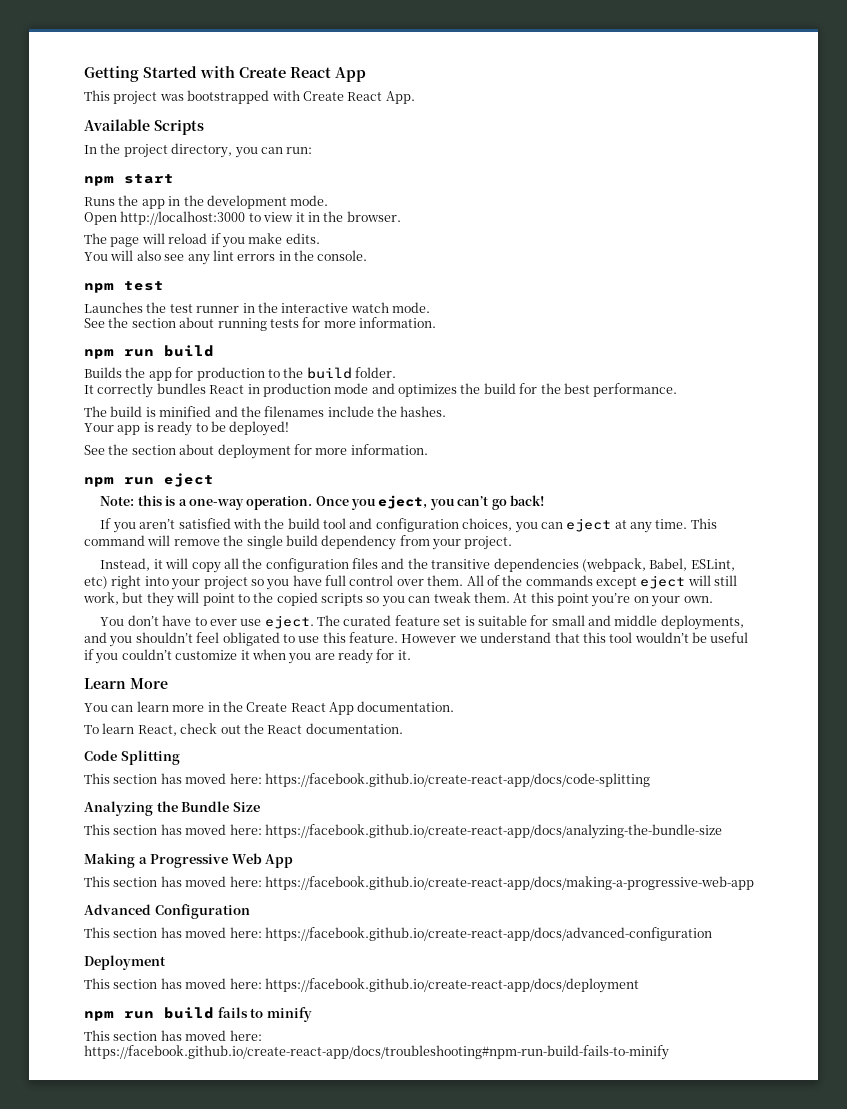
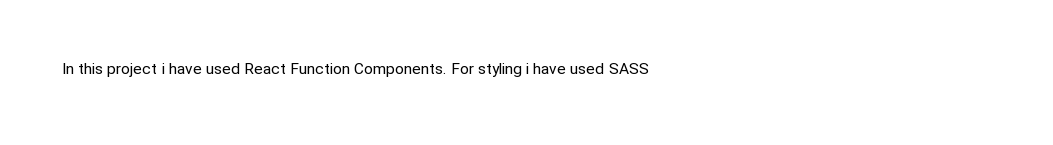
[84,66,366,82] [84,90,415,105] [84,119,204,135] [84,143,313,158] [84,174,174,186] [84,195,329,209] [84,211,401,225] [84,233,320,248] [84,250,368,265] [84,281,164,293] [84,302,430,313] [84,317,436,331] [84,345,214,359] [84,367,396,381] [84,383,678,398] [84,406,447,417] [84,421,290,436] [84,444,428,459] [84,473,214,487] [100,495,544,510] [100,518,717,533] [84,535,513,550] [100,558,735,573] [84,575,738,590] [83,592,713,607] [100,615,744,630] [84,632,749,647] [84,649,411,664] [84,678,168,689] [84,701,455,715] [84,723,403,736] [84,750,180,765] [84,773,650,787] [84,801,260,816] [84,824,722,839] [84,853,294,868] [84,876,754,890] [84,904,250,919] [84,927,712,941] [84,955,166,970] [84,978,639,993] [84,1007,312,1022] [84,1030,262,1041] [84,1045,669,1060] Getting Started with Create React App // This project was bootstrapped with Create React App. // Available Scripts // In the project directory, you can run: // npm start // Runs the app in the development mode. // Open http://localhost:3000 to view it in the browser. // The page will reload if you make edits. // You will also see any lint errors in the console. // npm test // Launches the test runner in the interactive watch mode. // See the section about running tests for more information. // npm run build // Builds the app for production to the build folder. // It correctly bundles React in production mode and optimizes the build for the best performance. // The build is minified and the filenames include the hashes. // Your app is ready to be deployed! // See the section about deployment for more information. // npm run eject // Note: this is a one-way operation. Once you eject, you can’t go back! // If you aren’t satisfied with the build tool and configuration choices, you can eject at any time. This command will remove the single build dependency from your project. // Instead, it will copy all the configuration files and the transitive dependencies (webpack, Babel, ESLint, etc) right into your project so you have full control over them. All of the commands except eject will still work, but they will point to the copied scripts so you can tweak them. At this point you’re on your own. // You don’t have to ever use eject. The curated feature set is suitable for small and middle deployments, and you shouldn’t feel obligated to use this feature. However we understand that this tool wouldn’t be useful if you couldn’t customize it when you are ready for it. // Learn More // You can learn more in the Create React App documentation. // To learn React, check out the React documentation. // Code Splitting // This section has moved here: https://facebook.github.io/create-react-app/docs/code-splitting // Analyzing the Bundle Size // This section has moved here: https://facebook.github.io/create-react-app/docs/analyzing-the-bundle-size // Making a Progressive Web App // This section has moved here: https://facebook.github.io/create-react-app/docs/making-a-progressive-web-app // Advanced Configuration // This section has moved here: https://facebook.github.io/create-react-app/docs/advanced-configuration // Deployment // This section has moved here: https://facebook.github.io/create-react-app/docs/deployment // npm run build fails to minify // This section has moved here: https://facebook.github.io/create-react-app/docs/troubleshooting#npm-run-build-fails-to-minify -> [62,63,649,77] In this project i have used React Function Components. For styling i have used SASS

